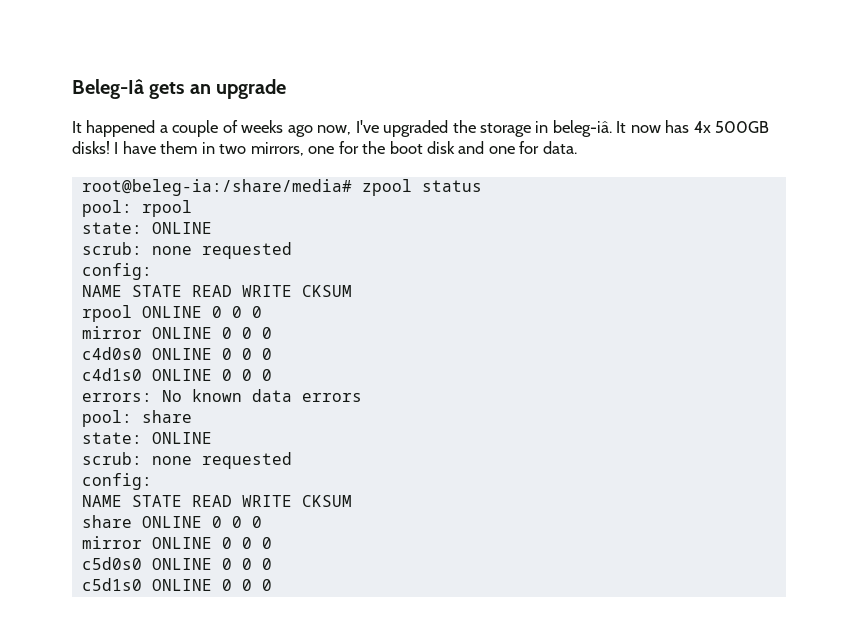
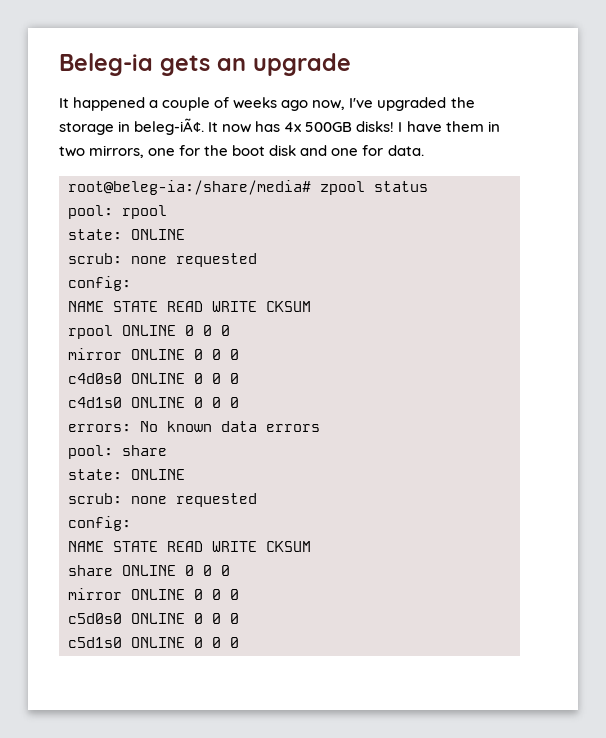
[72,79,144,99] Beleg-Iâ -> [59,53,153,76] Beleg-ia
[552,120,612,137] beleg-iâ. -> [134,118,205,135] beleg-iÃ¢.

